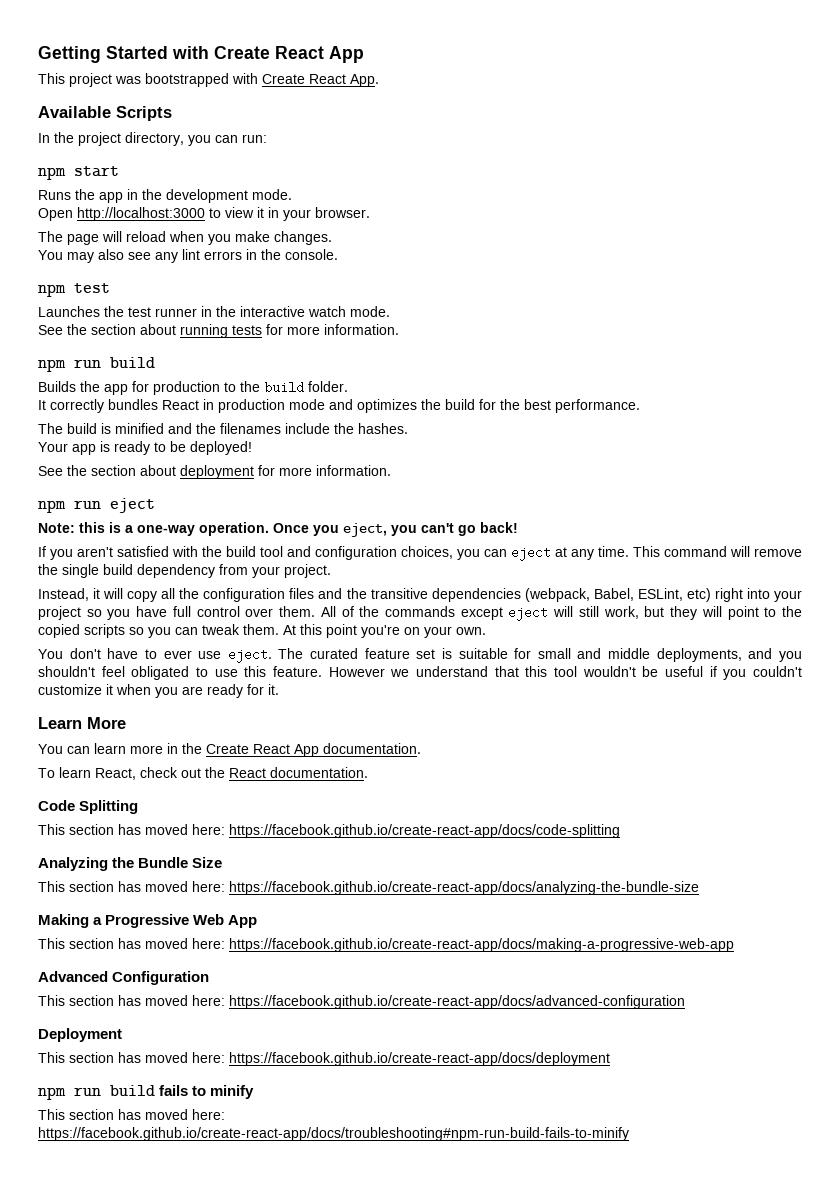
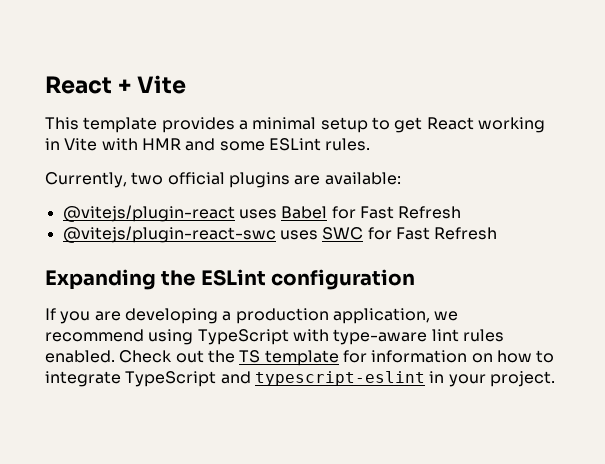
[38,46,364,63] [38,73,379,87] [38,106,172,121] [38,132,267,146] [38,166,119,180] [38,189,292,203] [38,207,370,221] [38,231,332,245] [38,249,338,263] [38,283,110,297] [38,306,390,317] [38,324,399,338] [38,357,155,372] [38,381,348,395] [38,399,640,413] [38,423,408,434] [38,441,252,455] [38,465,391,479] [38,498,155,513] [38,522,518,537] [38,546,802,561] [38,564,331,578] [38,588,802,602] [38,606,803,621] [38,624,486,638] [38,648,803,663] [38,666,802,680] [38,684,279,698] [38,717,126,729] [38,743,421,757] [38,767,368,780] [38,800,139,814] [38,824,620,838] [38,857,223,871] [38,881,699,895] [38,914,258,928] [38,938,734,952] [38,971,210,985] [38,995,685,1009] [38,1028,122,1042] [38,1052,610,1066] [38,1085,255,1100] [38,1109,225,1120] [38,1127,629,1141] Getting Started with Create React App // This project was bootstrapped with Create React App. // Available Scripts // In the project directory, you can run: // npm start // Runs the app in the development mode. // Open http://localhost:3000 to view it in your browser. // The page will reload when you make changes. // You may also see any lint errors in the console. // npm test // Launches the test runner in the interactive watch mode. // See the section about running tests for more information. // npm run build // Builds the app for production to the build folder. // It correctly bundles React in production mode and optimizes the build for the best performance. // The build is minified and the filenames include the hashes. // Your app is ready to be deployed! // See the section about deployment for more information. // npm run eject // Note: this is a one-way operation. Once you eject, you can't go back! // If you aren't satisfied with the build tool and configuration choices, you can eject at any time. This command will remove the single build dependency from your project. // Instead, it will copy all the configuration files and the transitive dependencies (webpack, Babel, ESLint, etc) right into your project so you have full control over them. All of the commands except eject will still work, but they will point to the copied scripts so you can tweak them. At this point you're on your own. // You don't have to ever use eject. The curated feature set is suitable for small and middle deployments, and you shouldn't feel obligated to use this feature. However we understand that this tool wouldn't be useful if you couldn't customize it when you are ready for it. // Learn More // You can learn more in the Create React App documentation. // To learn React, check out the React documentation. // Code Splitting // This section has moved here: https://facebook.github.io/create-react-app/docs/code-splitting // Analyzing the Bundle Size // This section has moved here: https://facebook.github.io/create-react-app/docs/analyzing-the-bundle-size // Making a Progressive Web App // This section has moved here: https://facebook.github.io/create-react-app/docs/making-a-progressive-web-app // Advanced Configuration // This section has moved here: https://facebook.github.io/create-react-app/docs/advanced-configuration // Deployment // This section has moved here: https://facebook.github.io/create-react-app/docs/deployment // npm run build fails to minify // This section has moved here: https://facebook.github.io/create-react-app/docs/troubleshooting#npm-run-build-fails-to-minify -> [45,75,187,94] [45,117,545,133] [45,138,371,151] [45,172,401,188] [62,205,462,222] [62,226,498,243] [45,269,416,290] [45,308,459,324] [45,329,504,345] [45,350,555,366] [45,371,555,387] React + Vite // This template provides a minimal setup to get React working in Vite with HMR and some ESLint rules. // Currently, two official plugins are available: // @vitejs/plugin-react uses Babel for Fast Refresh // @vitejs/plugin-react-swc uses SWC for Fast Refresh // Expanding the ESLint configuration // If you are developing a production application, we recommend using TypeScript with type-aware lint rules enabled. Check out the TS template for information on how to integrate TypeScript and typescript-eslint in your project.

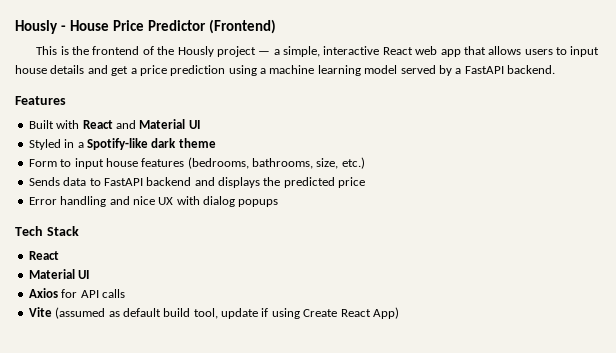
[45,75,187,94] [45,117,545,133] [45,138,371,151] [45,172,401,188] [62,205,462,222] [62,226,498,243] [45,269,416,290] [45,308,459,324] [45,329,504,345] [45,350,555,366] [45,371,555,387] React + Vite // This template provides a minimal setup to get React working in Vite with HMR and some ESLint rules. // Currently, two official plugins are available: // @vitejs/plugin-react uses Babel for Fast Refresh // @vitejs/plugin-react-swc uses SWC for Fast Refresh // Expanding the ESLint configuration // If you are developing a production application, we recommend using TypeScript with type-aware lint rules enabled. Check out the TS template for information on how to integrate TypeScript and typescript-eslint in your project. -> [15,19,276,34] [36,46,600,57] [15,65,555,76] [15,96,66,105] [28,119,200,129] [28,138,216,150] [28,157,365,169] [28,177,366,188] [28,196,279,207] [15,226,79,236] [28,251,59,260] [28,269,90,279] [28,288,125,298] [28,307,399,319] Hously - House Price Predictor (Frontend) // This is the frontend of the Hously project — a simple, interactive React web app that allows users to input house details and get a price prediction using a machine learning model served by a FastAPI backend. // Features // Built with React and Material UI // Styled in a Spotify-like dark theme // Form to input house features (bedrooms, bathrooms, size, etc.) // Sends data to FastAPI backend and displays the predicted price // Error handling and nice UX with dialog popups // Tech Stack // React // Material UI // Axios for API calls // Vite (assumed as default build tool, update if using Create React App)

